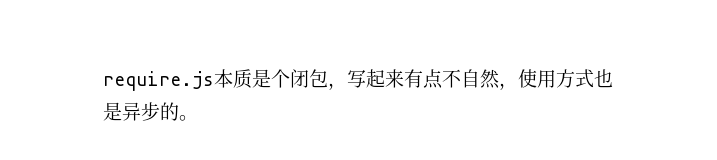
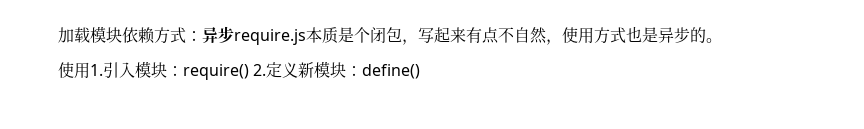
(103, 81) none -> [58,26,234,44] 加载模块依赖方式：异步
(198, 118) none -> [58,61,421,80] // 使用1.引入模块：require() 2.定义新模块：define()

